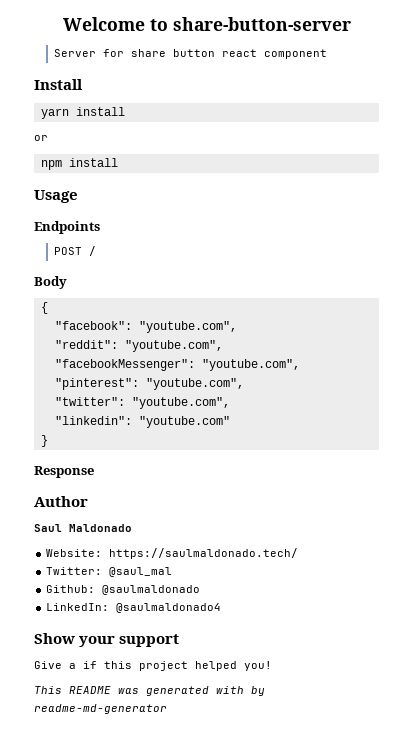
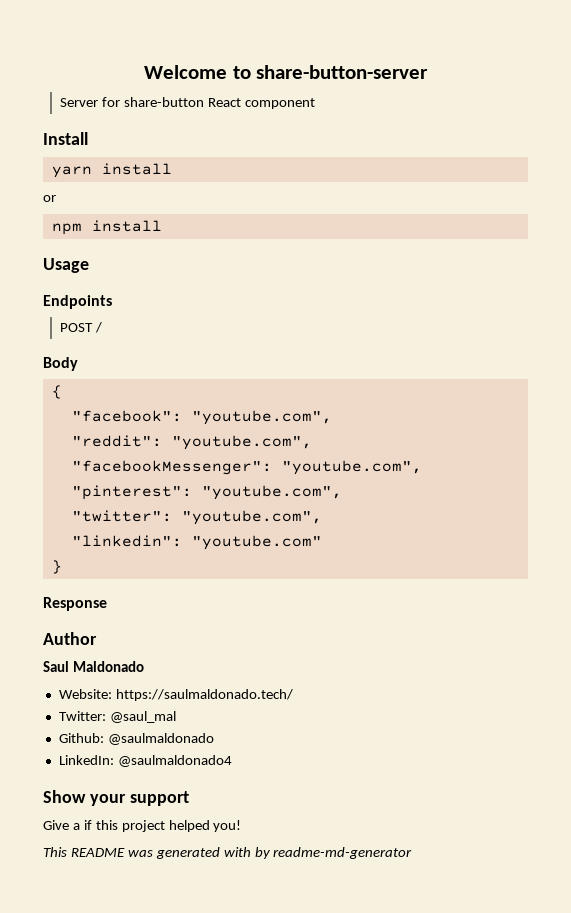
[130,49,257,57] share button react -> [124,97,242,107] share-button React

